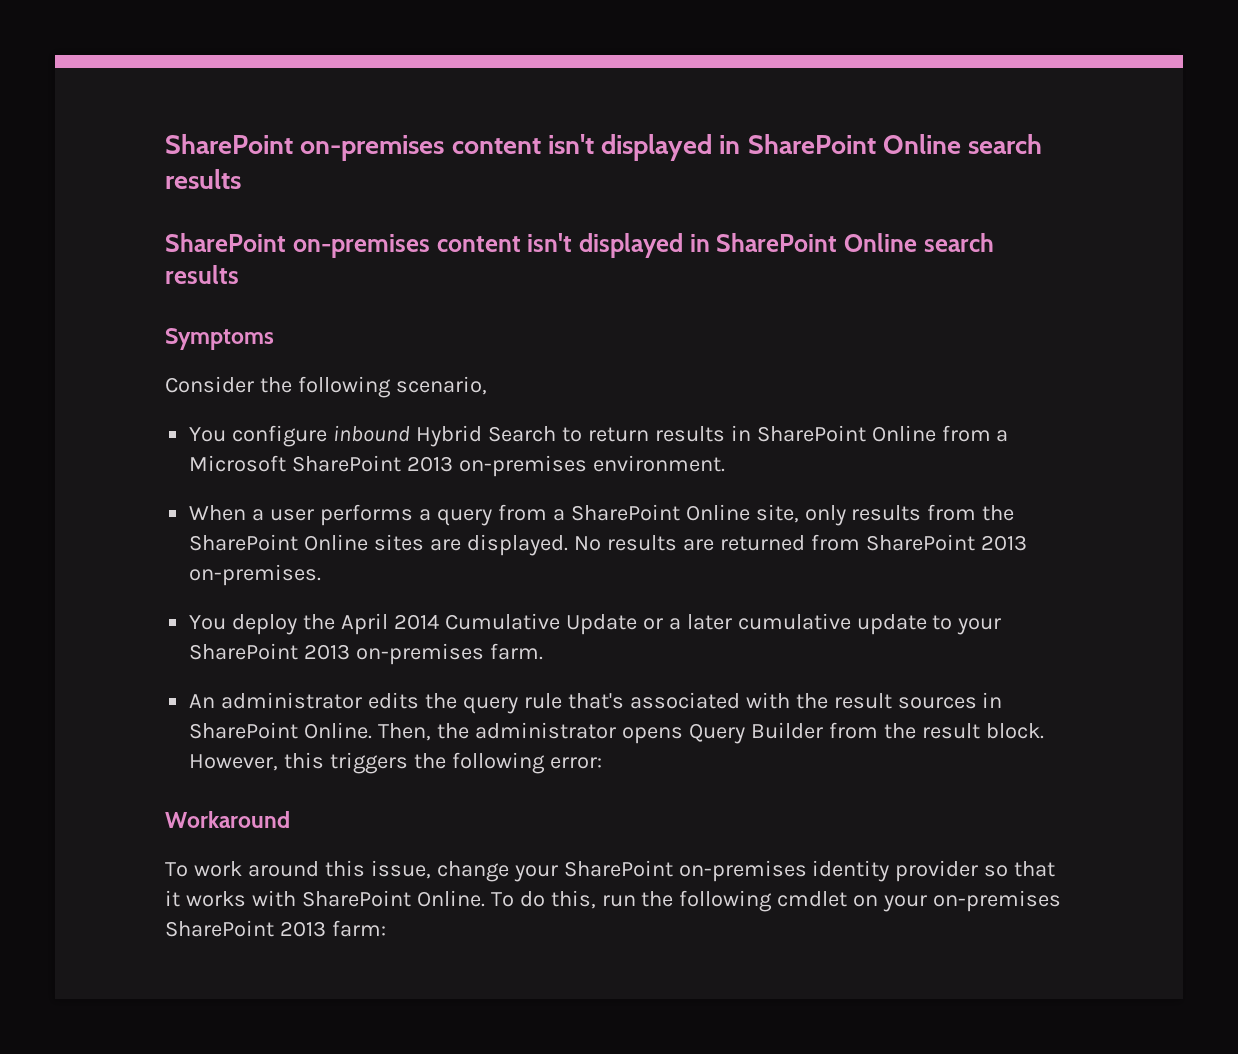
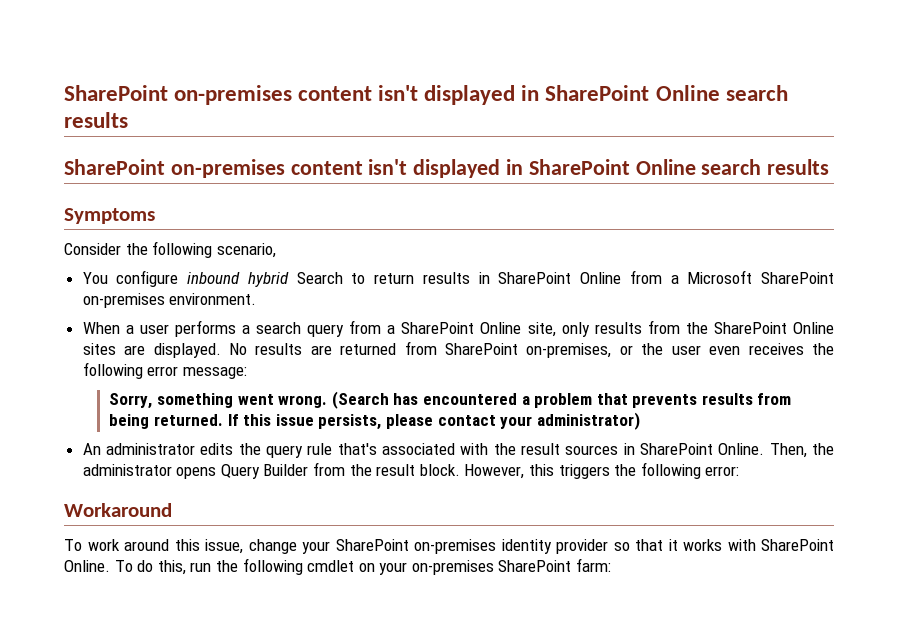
[416,425,483,447] Hybrid -> [247,272,289,287] hybrid
[407,456,454,472] 2013 -> (834, 278) none
(431, 515) none -> [256,322,302,334] search
[980,535,1027,551] [189,564,322,586] [189,613,1002,635] [189,643,544,665] 2013 on-premises. // You deploy the April 2014 Cumulative Update or a later cumulative update to your SharePoint 2013 on-premises farm. -> [526,343,834,358] [82,362,247,379] [109,391,792,409] [109,412,640,430] on-premises, or the user even receives the following error message: // Sorry, something went wrong. (Search has encountered a problem that prevents results from being returned. If this issue persists, please contact your administrator)
[279,921,326,937] 2013 -> (572, 566) none

